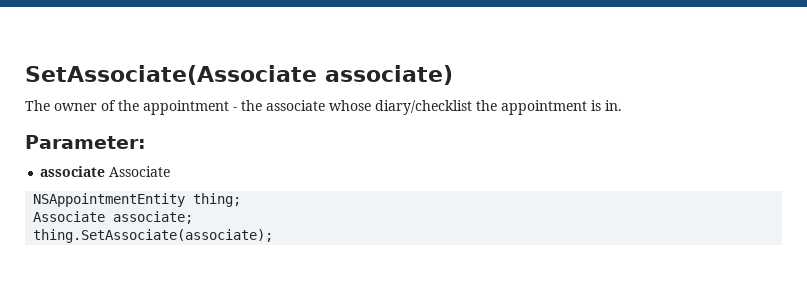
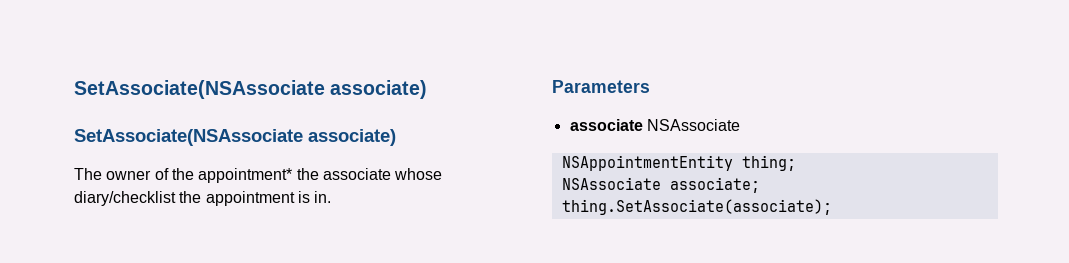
[25,65,317,85] SetAssociate(Associate -> [74,80,428,99] [74,129,303,146] SetAssociate(NSAssociate associate) // SetAssociate(NSAssociate
[143,100,237,115] appointment - -> [198,168,293,183] appointment*
[25,135,146,149] [40,166,171,177] Parameter: // associate Associate -> [552,80,650,93] [569,119,740,131] Parameters // associate NSAssociate
[33,211,106,222] Associate -> [561,177,661,190] NSAssociate

